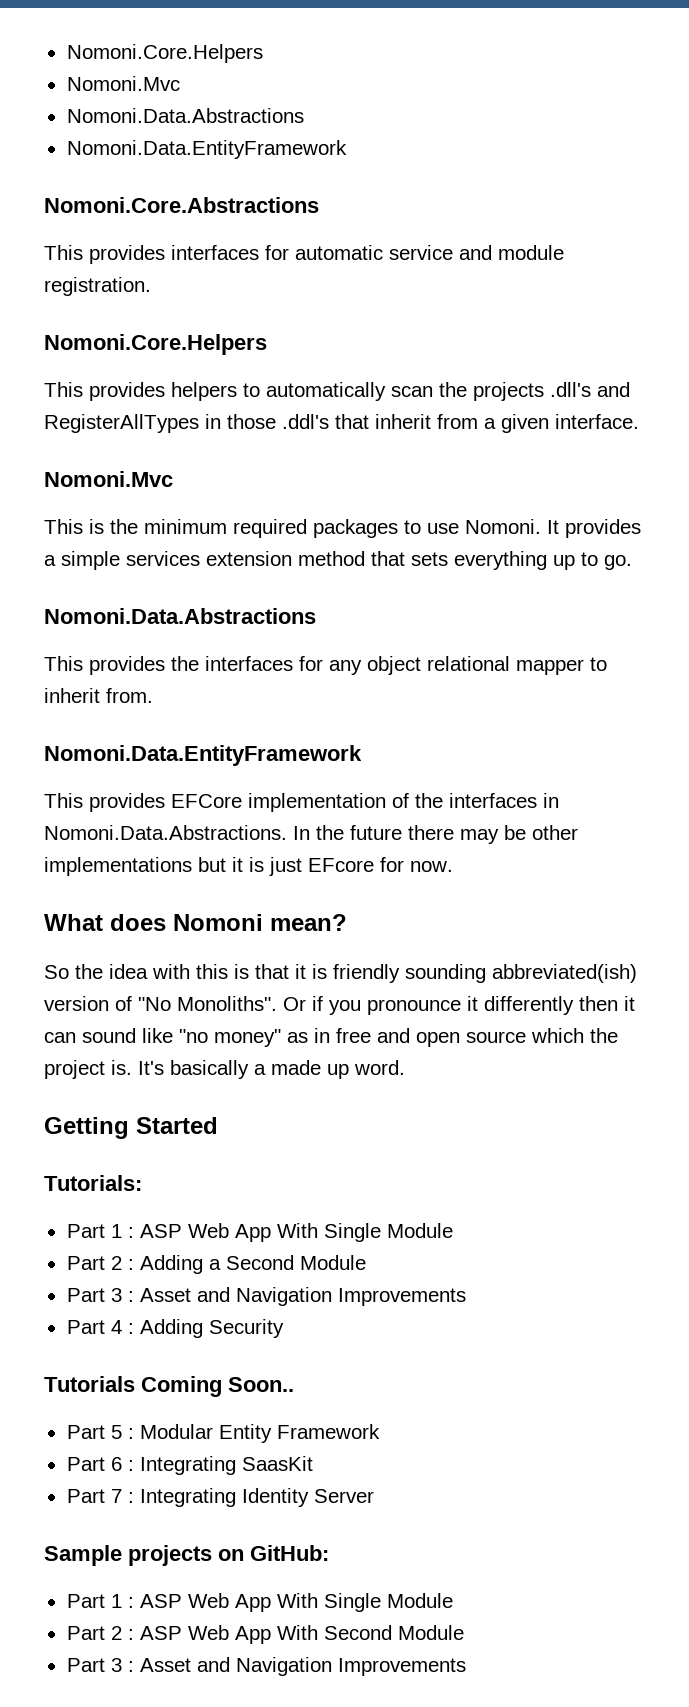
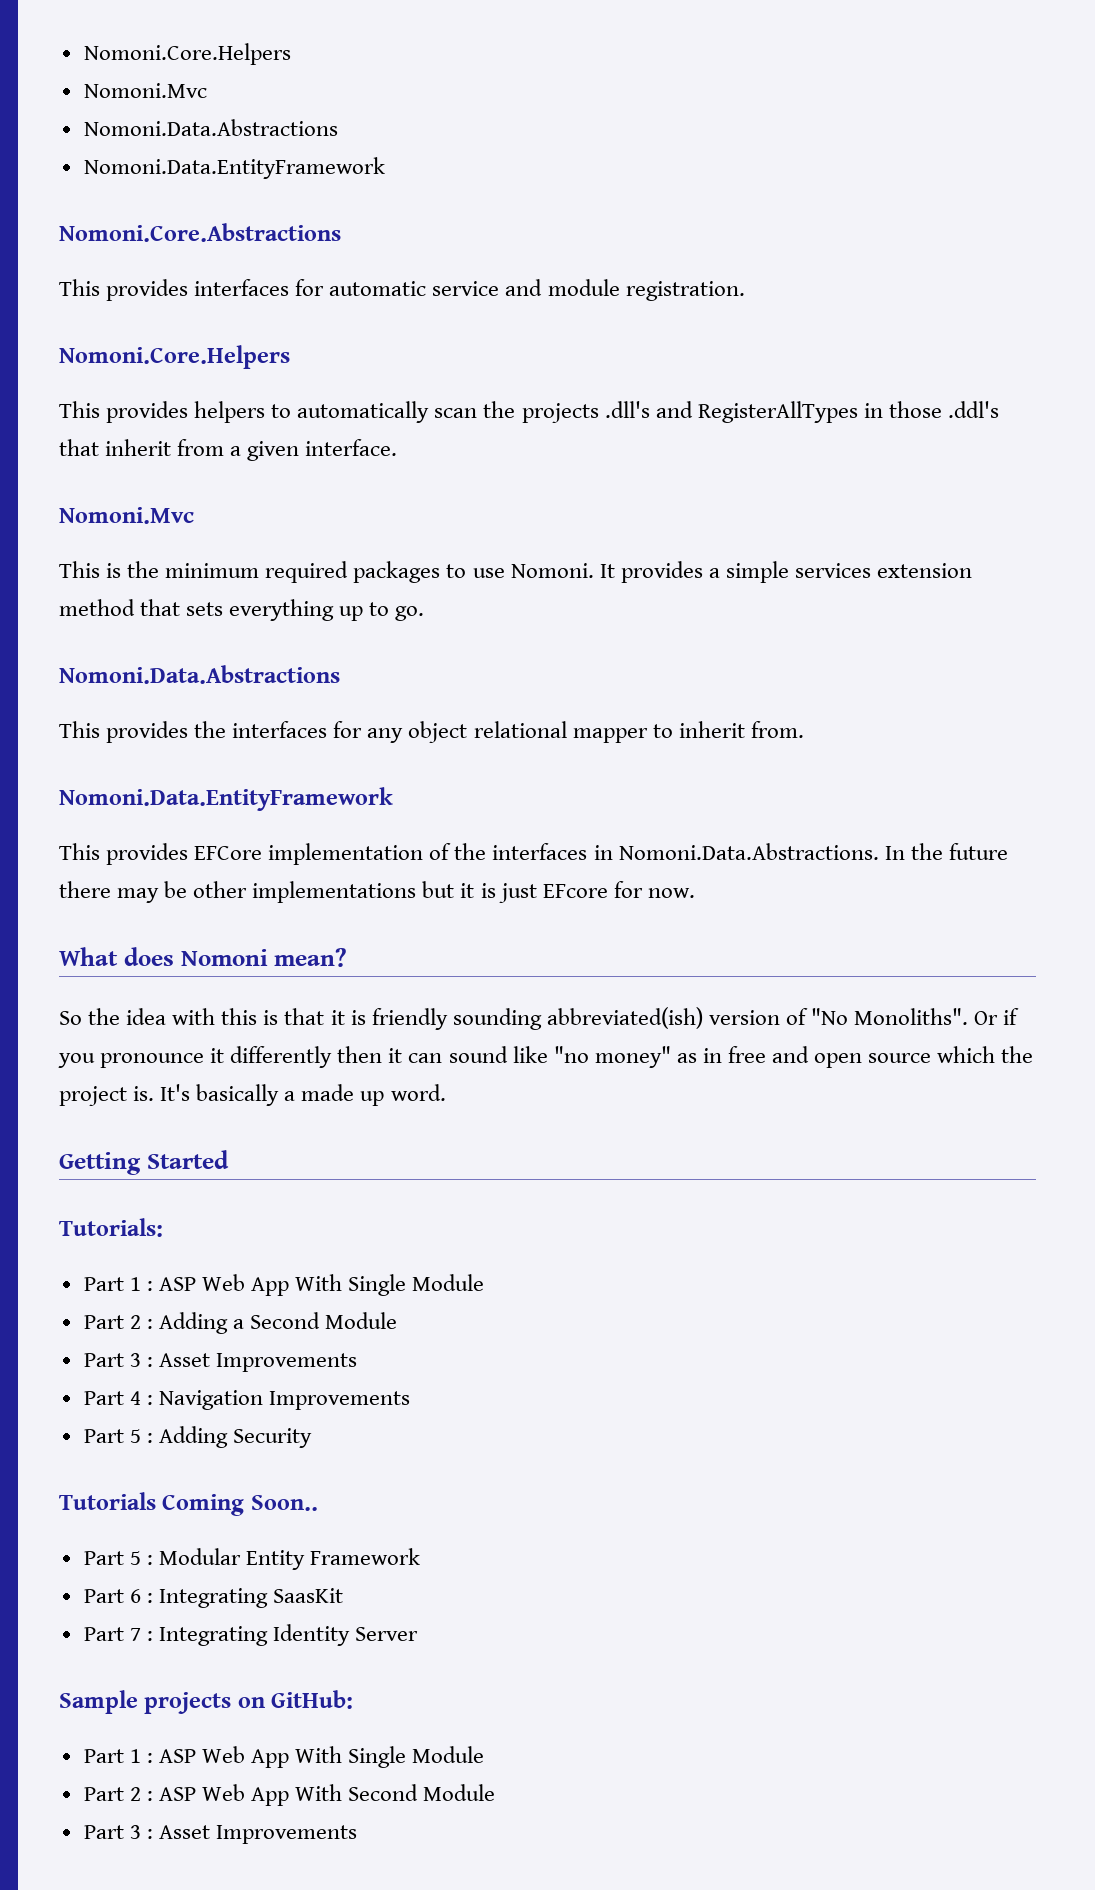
[196,1287,230,1302] and -> [216,1353,358,1372] [83,1391,153,1405] Improvements // Part 4 :
[110,1320,122,1334] 4 -> [129,1429,141,1443] 5
[196,1657,332,1676] and Navigation -> (210, 1832) none

